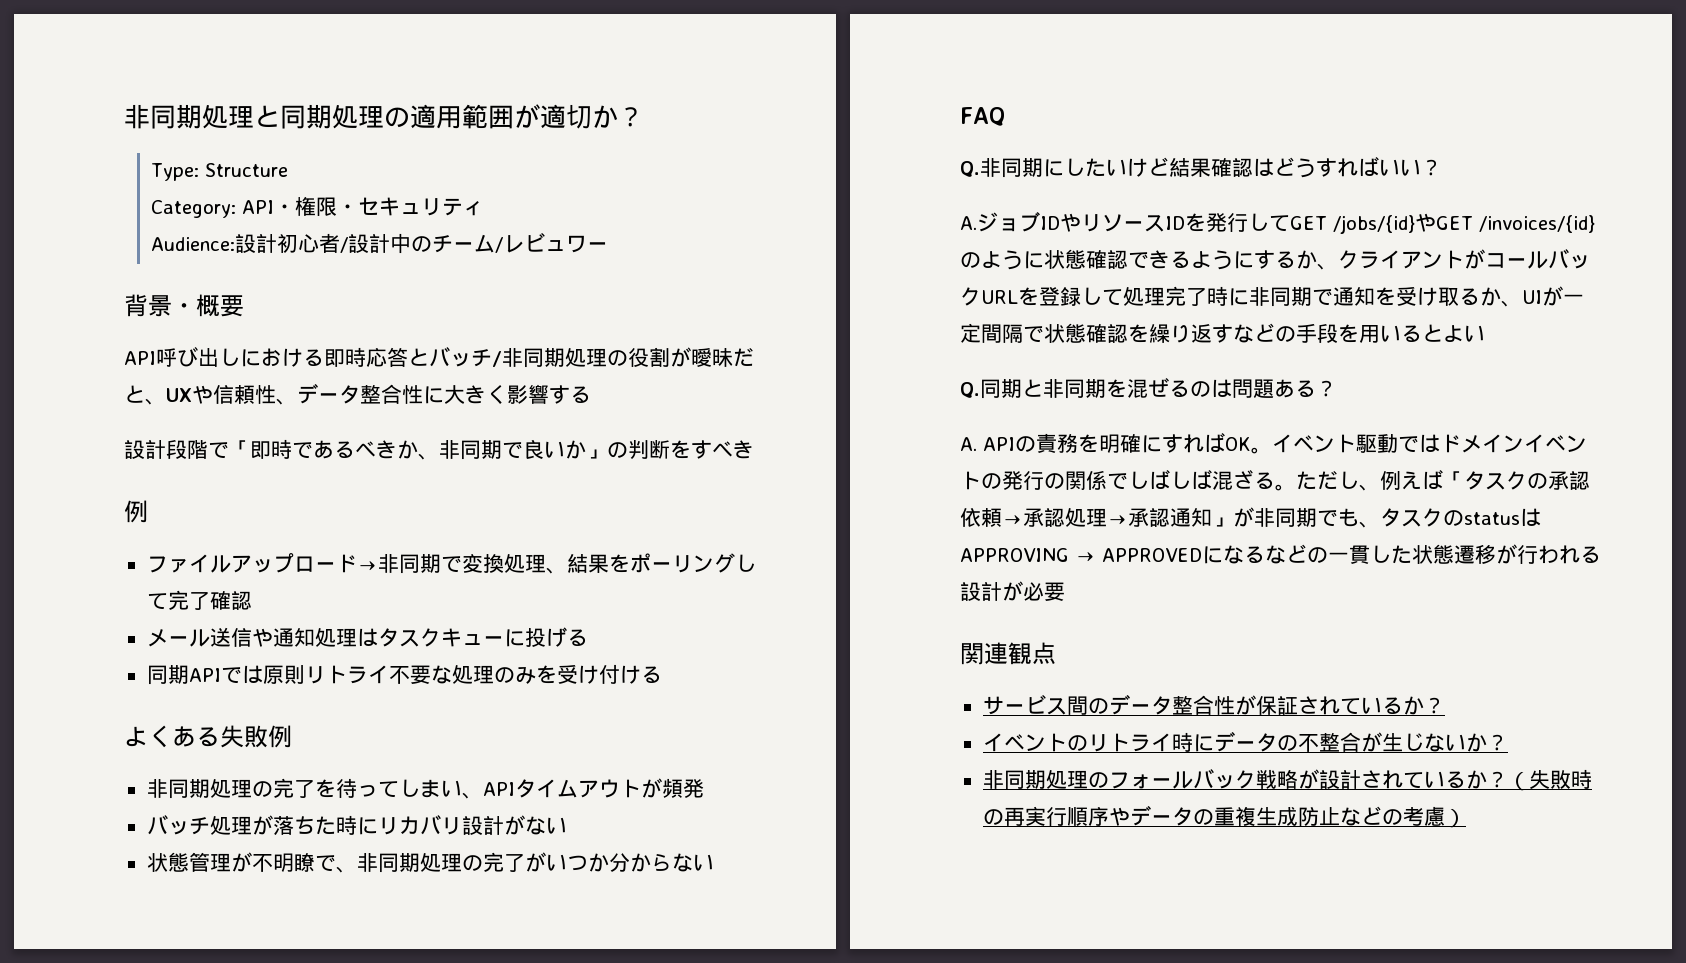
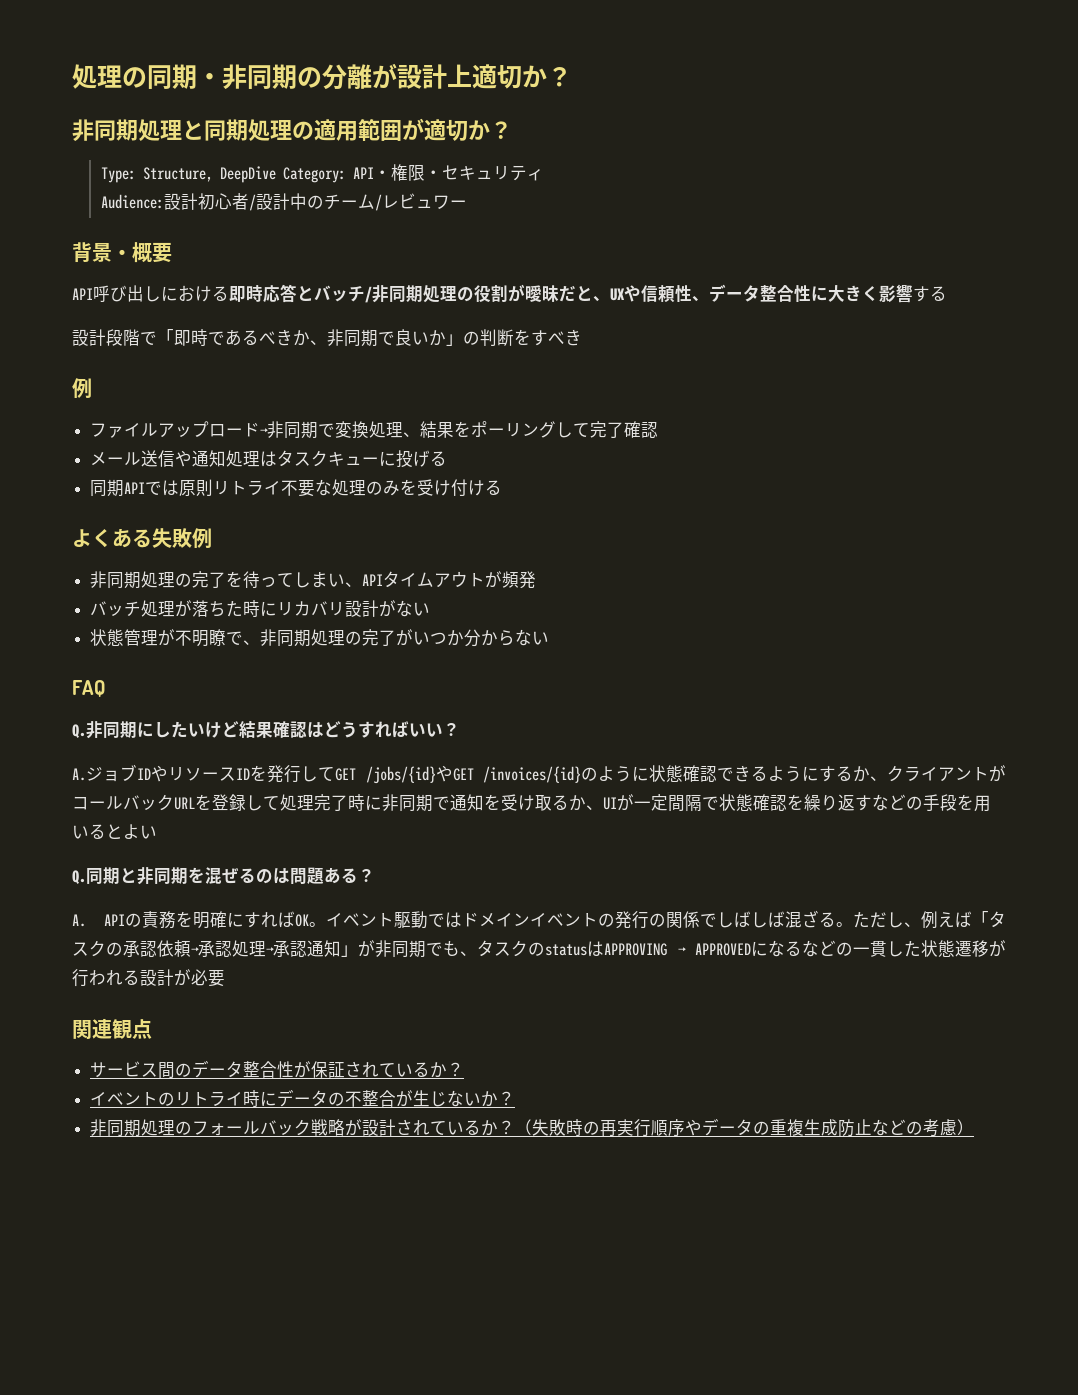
(124, 116) none -> [72,63,572,90] 処理の同期・非同期の分離が設計上適切か？ //
[205,163,289,177] Structure // -> [142,166,276,183] Structure, DeepDive

